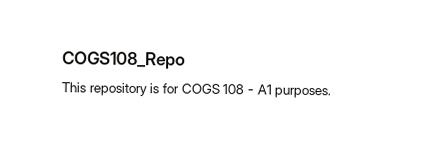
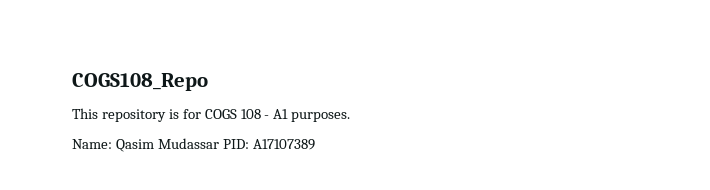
(332, 93) none -> [72,138,315,152] // Name: Qasim Mudassar PID: A17107389

